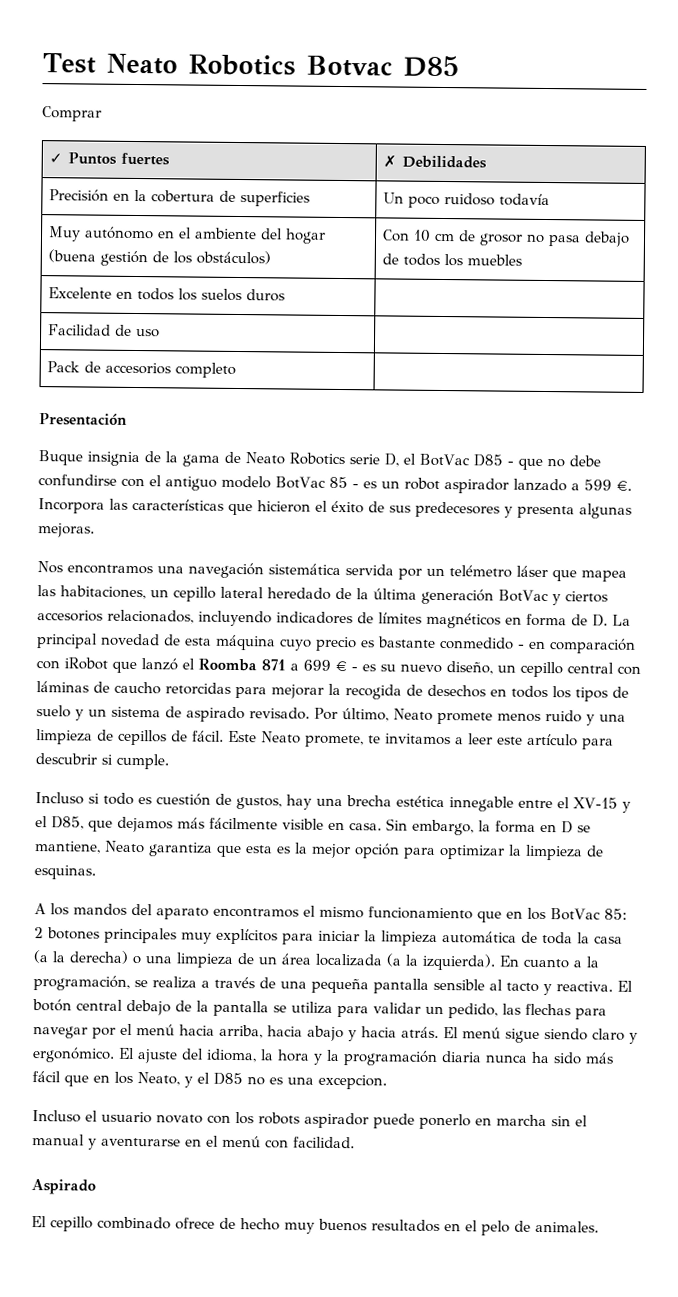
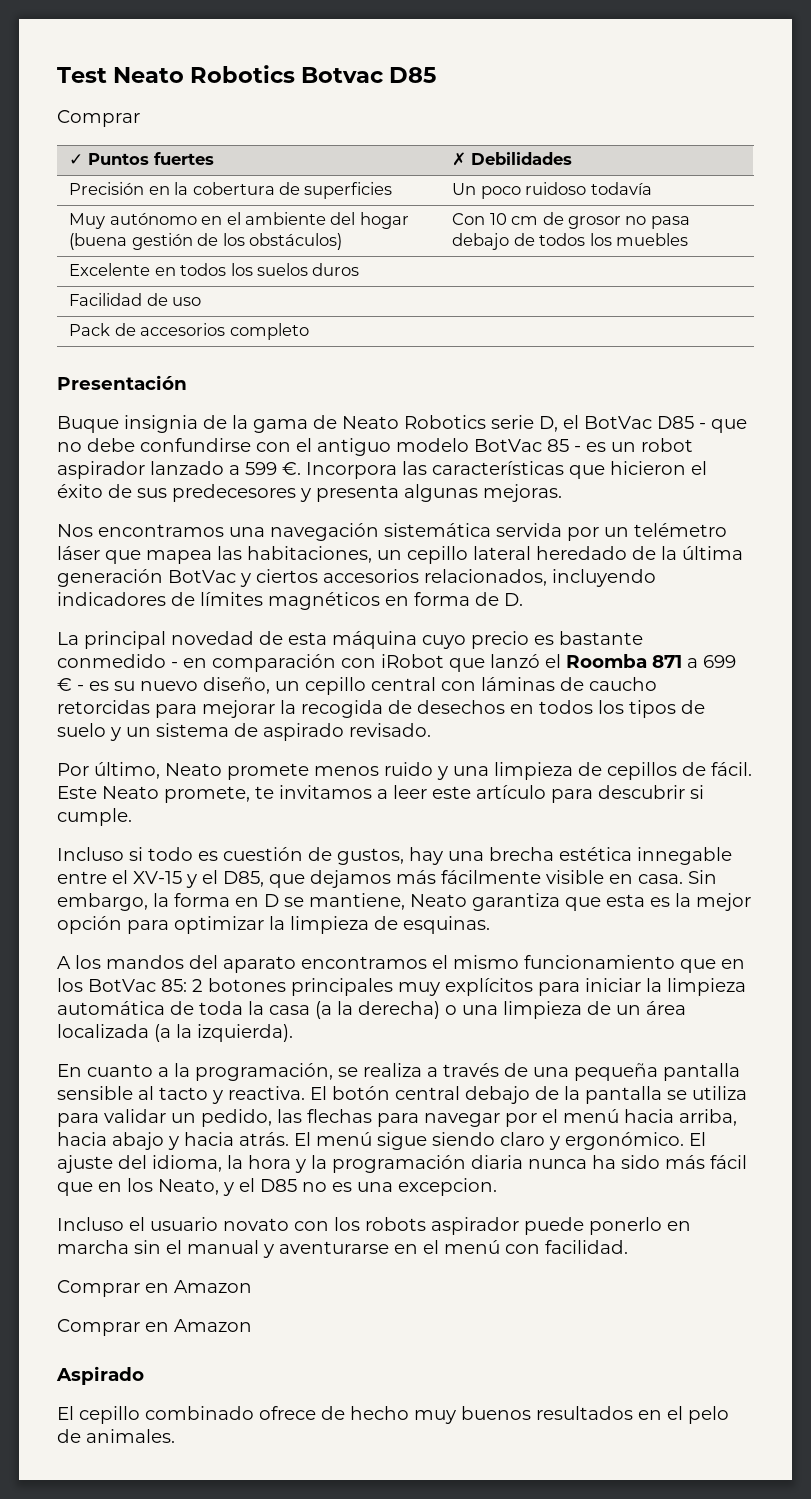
(608, 620) none -> (523, 599) //
(310, 713) none -> (431, 730) //
(496, 962) none -> (293, 1033) //
(355, 1142) none -> [57,1280,252,1297] [57,1319,252,1336] // Comprar en Amazon // Comprar en Amazon

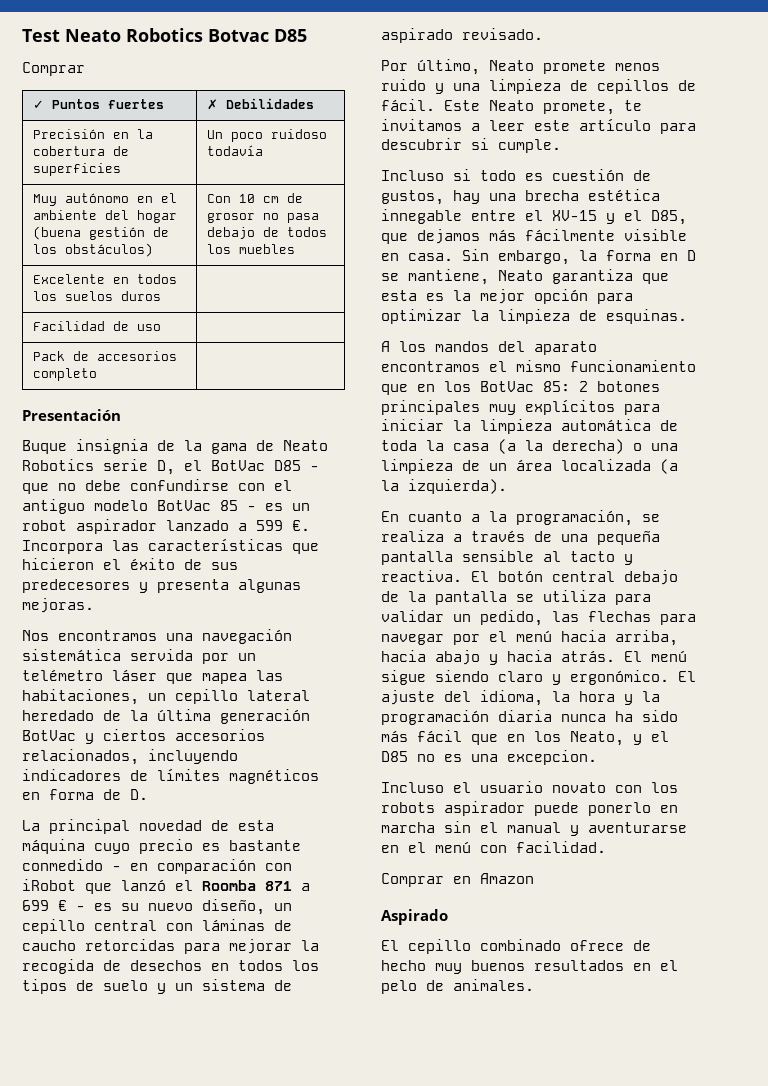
[57,1319,252,1336] // Comprar en Amazon -> (534, 878) none

